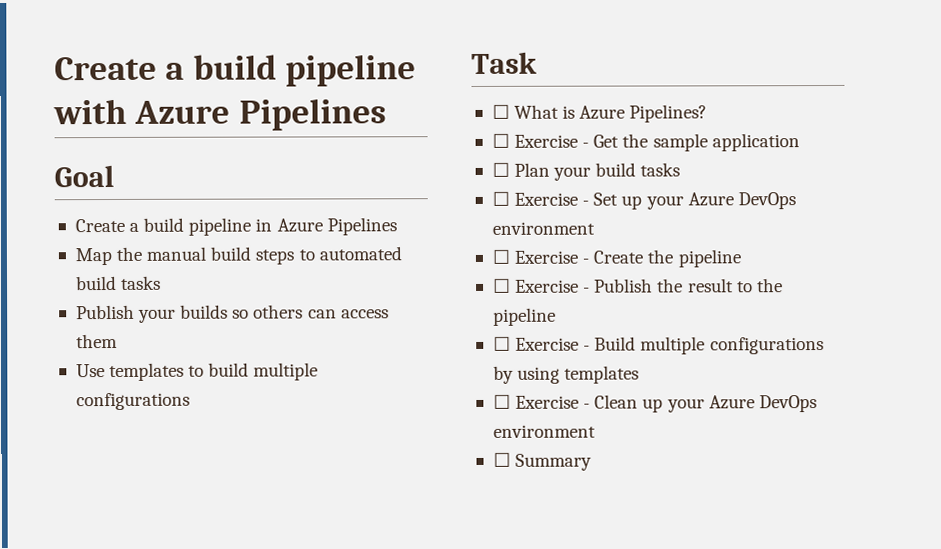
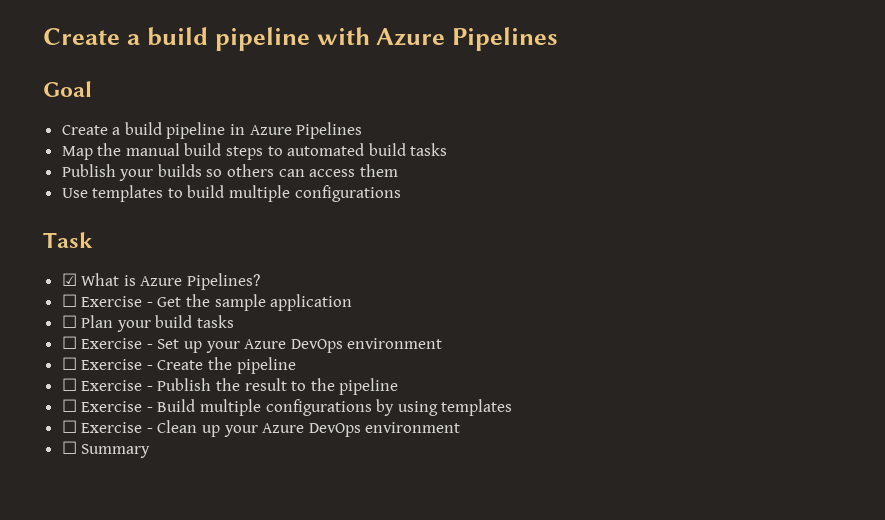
[491,104,510,119] ☐ -> [61,273,77,286] ☑

